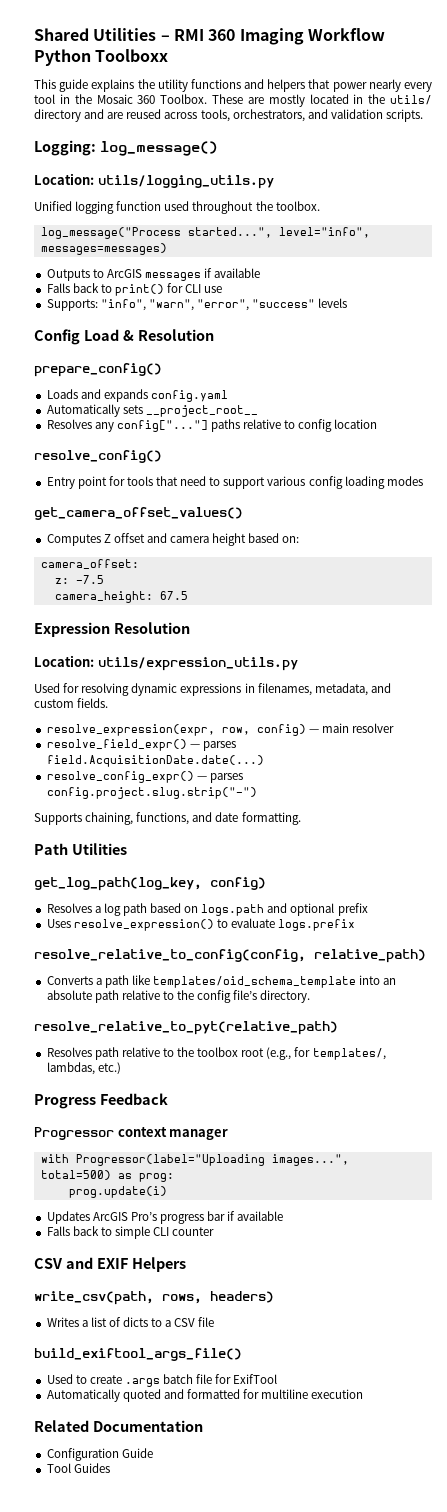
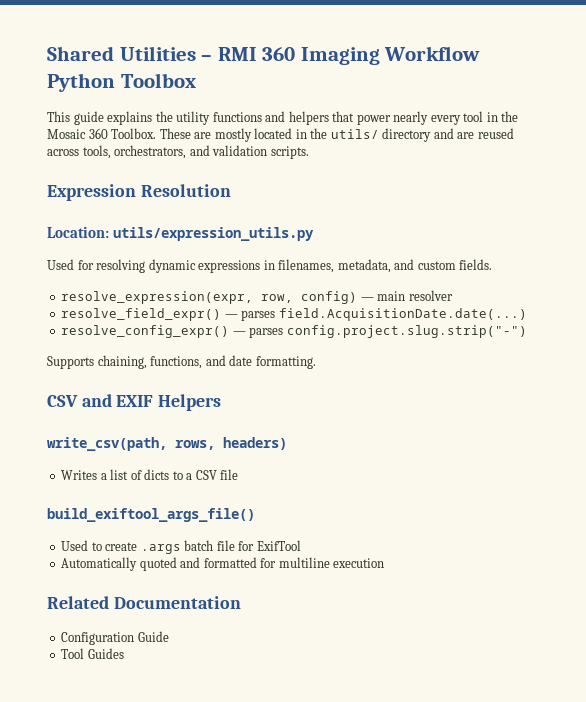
[95,49,169,62] Toolboxx -> [120,73,196,88] Toolbox
[34,140,218,156] [34,173,274,189] [34,201,320,214] [40,227,370,239] [40,243,167,255] [46,268,261,281] [46,283,223,296] [46,298,348,311] [34,329,214,345] [34,363,162,377] [46,389,228,402] [46,404,258,417] [46,419,378,432] [34,450,162,463] [46,476,423,489] [34,507,243,520] [46,533,300,546] [40,559,139,569] [54,575,104,584] [54,591,188,603] // Logging: log_message() // Location: utils/logging_utils.py // Unified logging function used throughout the toolbox. // log_message("Process started...", level="info", messages=messages) // Outputs to ArcGIS messages if available // Falls back to print() for CLI use // Supports: "info", "warn", "error", "success" levels // Config Load & Resolution // prepare_config() // Loads and expands config.yaml // Automatically sets __project_root__ // Resolves any config["..."] paths relative to config location // resolve_config() // Entry point for tools that need to support various config loading modes // get_camera_offset_values() // Computes Z offset and camera height based on: // camera_offset: // z: -7.5 // camera_height: 67.5 -> (309, 152) none
[34,843,127,855] [34,877,266,891] [46,903,368,916] [46,918,356,931] [34,949,426,963] [46,975,397,988] [46,990,311,1003] [34,1021,338,1035] [46,1047,386,1060] [46,1062,121,1075] [34,1093,168,1109] [34,1127,229,1140] [40,1154,349,1166] [40,1170,174,1182] [68,1186,167,1198] [46,1211,284,1224] [46,1226,215,1239] // Path Utilities // get_log_path(log_key, config) // Resolves a log path based on logs.path and optional prefix // Uses resolve_expression() to evaluate logs.prefix // resolve_relative_to_config(config, relative_path) // Converts a path like templates/oid_schema_template into an absolute path relative to the config file’s directory. // resolve_relative_to_pyt(relative_path) // Resolves path relative to the toolbox root (e.g., for templates/, lambdas, etc.) // Progress Feedback // Progressor context manager // with Progressor(label="Uploading images...", total=500) as prog: // prog.update(i) // Updates ArcGIS Pro’s progress bar if available // Falls back to simple CLI counter -> (316, 362) none

